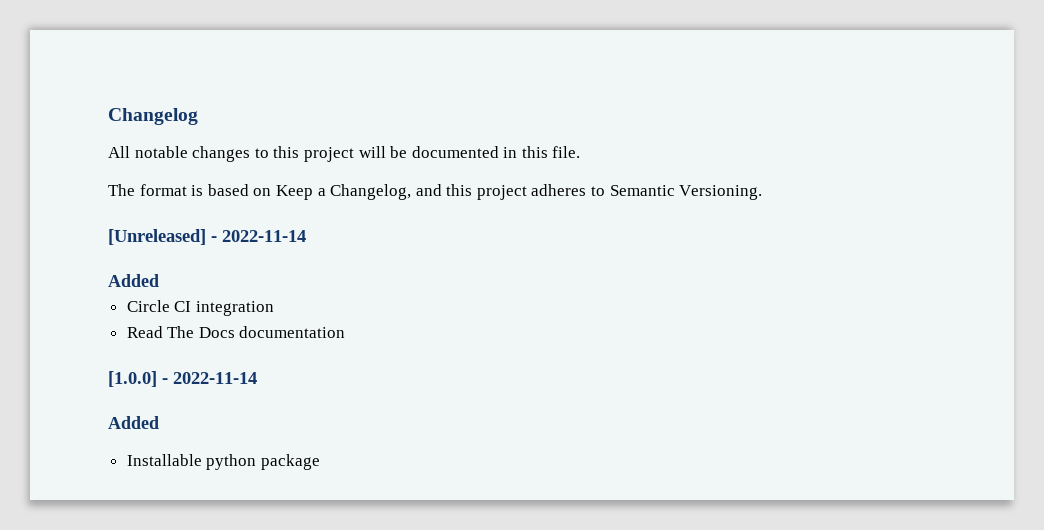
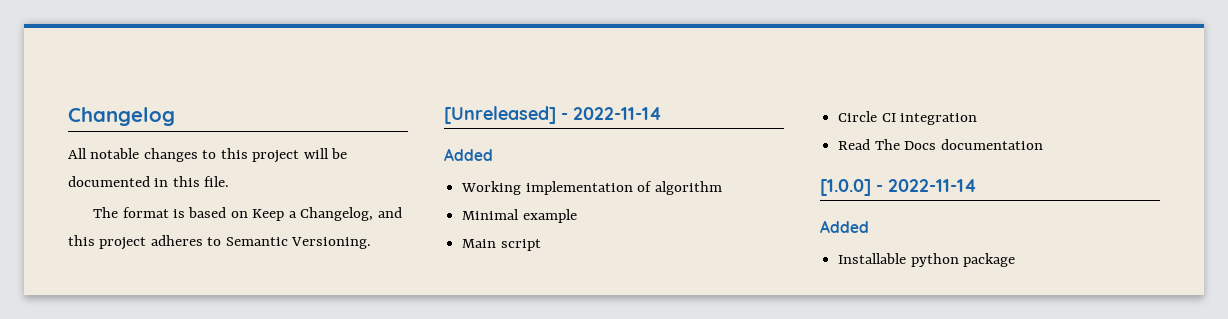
(159, 280) none -> [461,181,722,195] [462,209,577,223] [462,239,541,251] // Working implementation of algorithm // Minimal example // Main script

